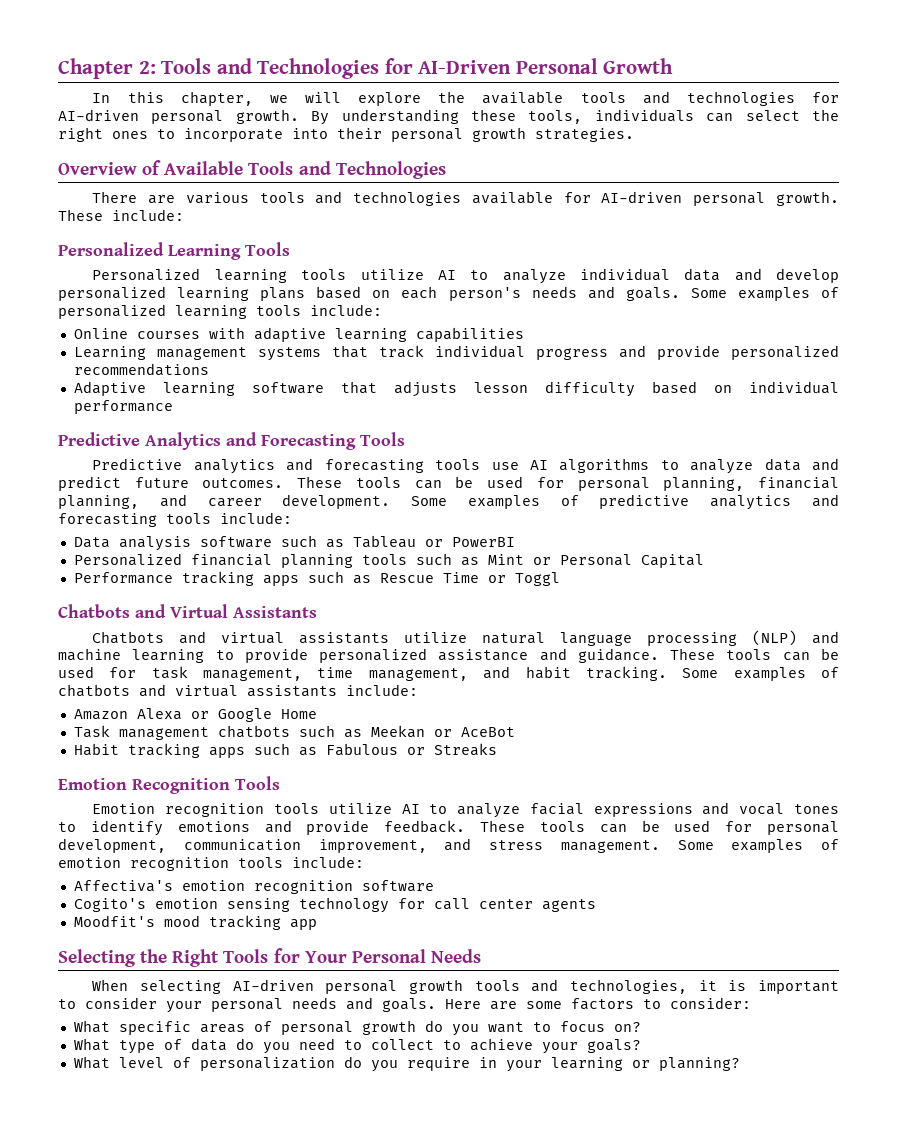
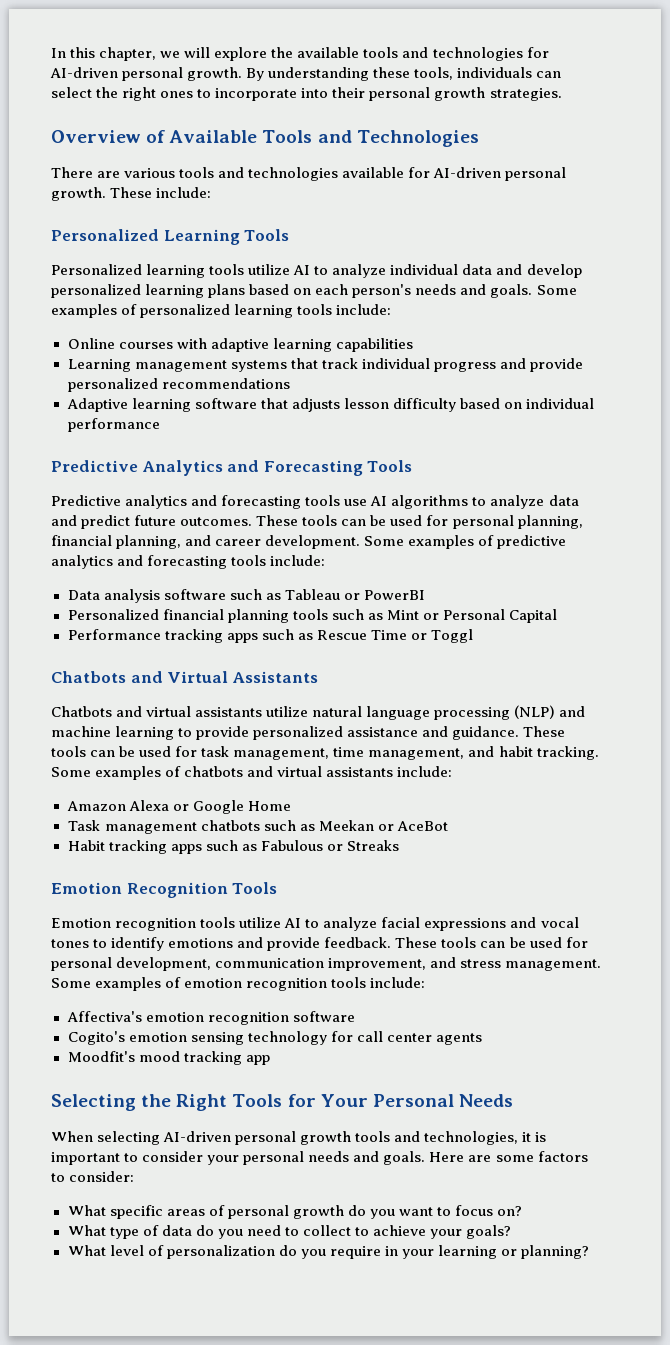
[58,58,674,79] Chapter 2: Tools and Technologies for AI-Driven Personal Growth // -> (51, 53) none

